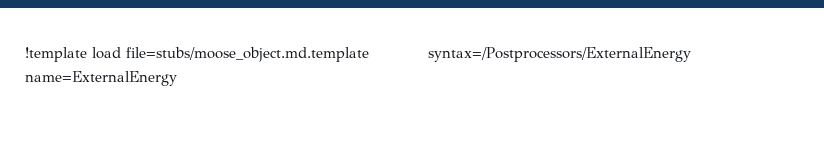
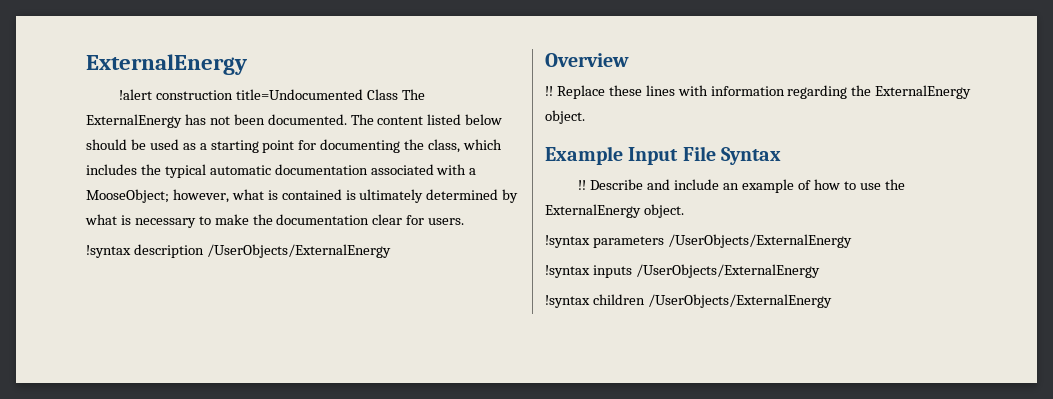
[25,47,369,62] [25,71,177,86] [428,47,691,62] !template load file=stubs/moose_object.md.template name=ExternalEnergy syntax=/Postprocessors/ExternalEnergy -> [86,54,247,75] [119,89,426,100] [86,114,503,128] [86,139,503,153] [86,164,477,178] [86,189,519,203] [85,214,465,228] [86,244,391,258] [545,53,629,67] [545,85,972,99] [545,110,585,124] [545,146,781,165] [578,179,905,193] [545,204,684,218] [545,234,852,248] [545,264,820,278] [545,294,832,308] ExternalEnergy // !alert construction title=Undocumented Class The ExternalEnergy has not been documented. The content listed below should be used as a starting point for documenting the class, which includes the typical automatic documentation associated with a MooseObject; however, what is contained is ultimately determined by what is necessary to make the documentation clear for users. // !syntax description /UserObjects/ExternalEnergy // Overview // !! Replace these lines with information regarding the ExternalEnergy object. // Example Input File Syntax // !! Describe and include an example of how to use the ExternalEnergy object. // !syntax parameters /UserObjects/ExternalEnergy // !syntax inputs /UserObjects/ExternalEnergy // !syntax children /UserObjects/ExternalEnergy

